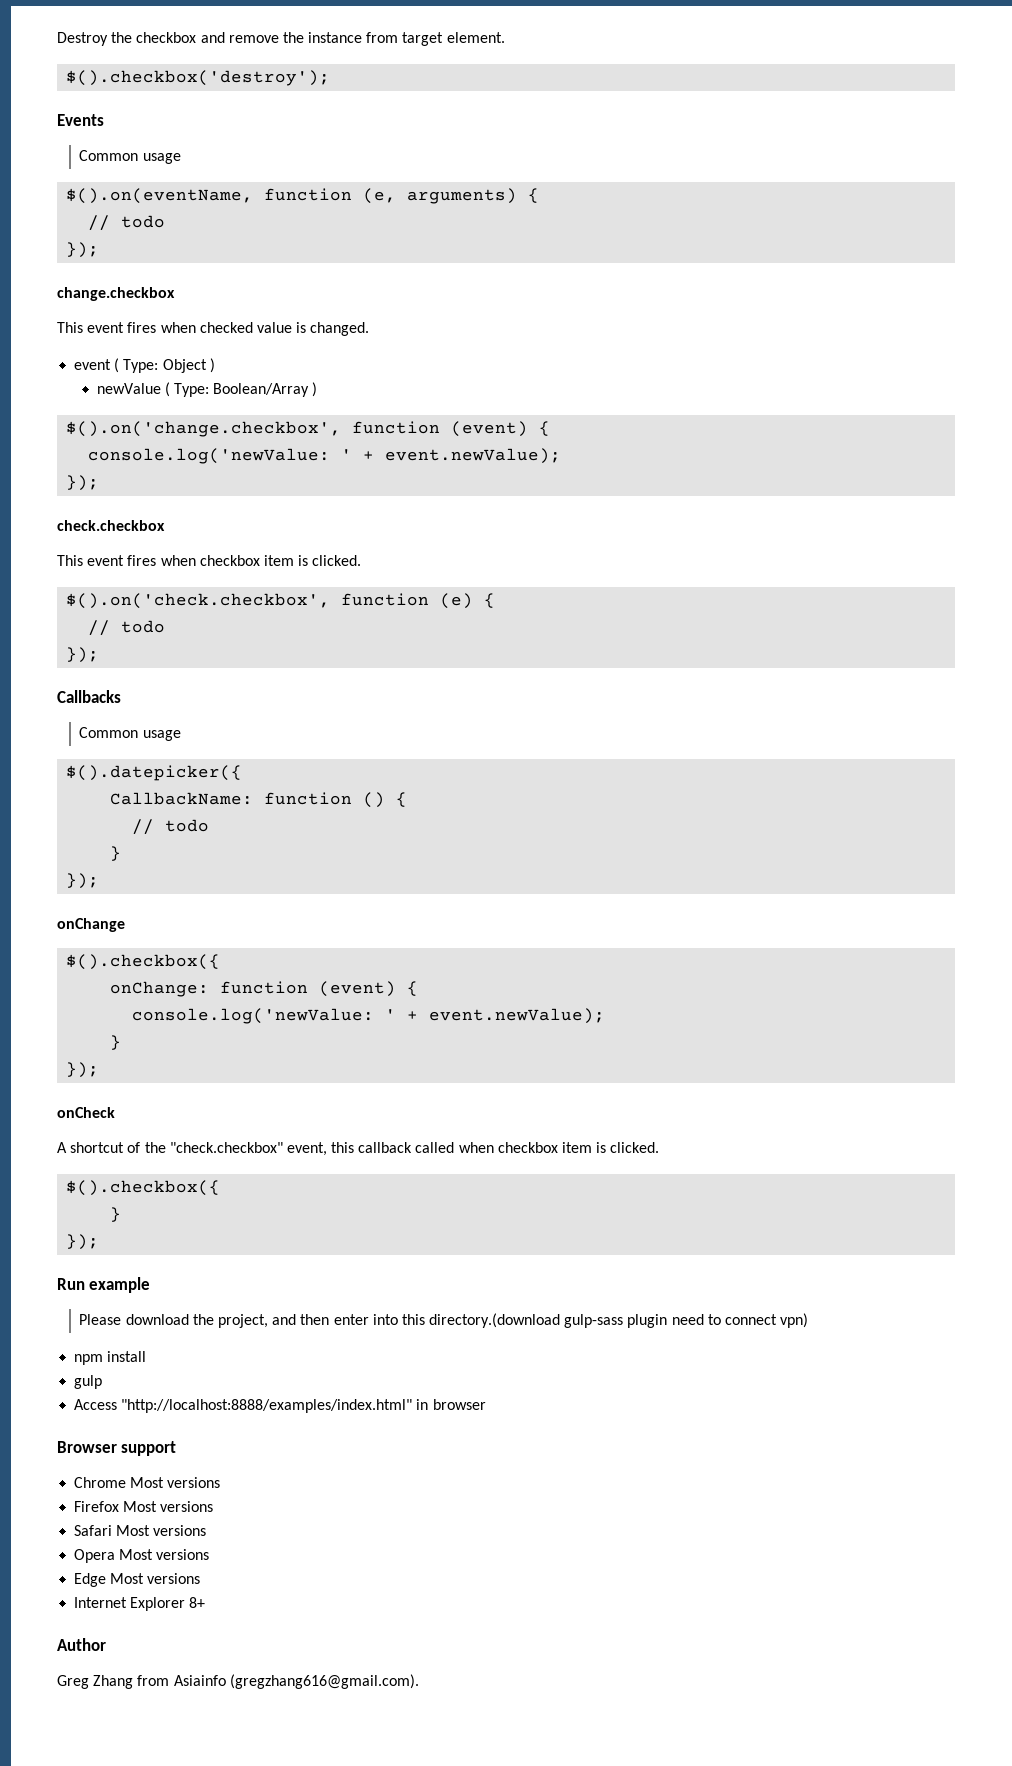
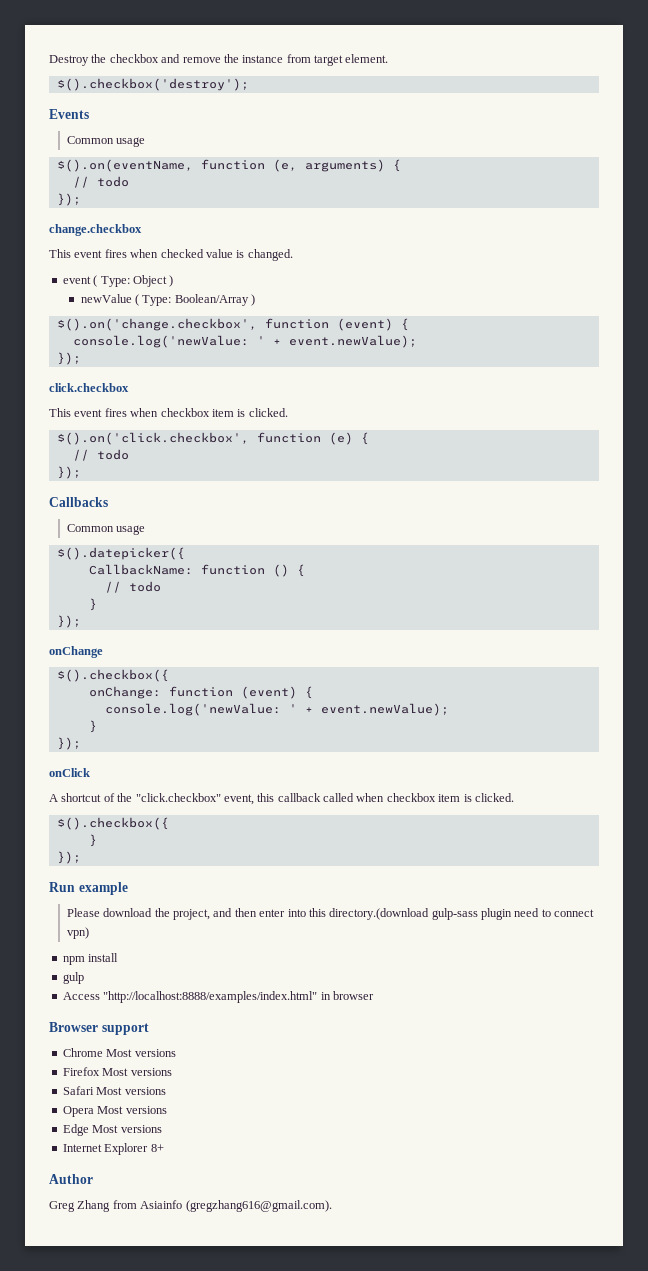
[57,520,165,531] check.checkbox -> [49,383,129,392] click.checkbox
[66,593,331,609] $().on('check.checkbox', -> [56,432,249,445] $().on('click.checkbox',
[57,1107,115,1118] onCheck -> [49,768,90,777] onClick
[169,1142,283,1153] "check.checkbox" -> [135,793,221,802] "click.checkbox"

